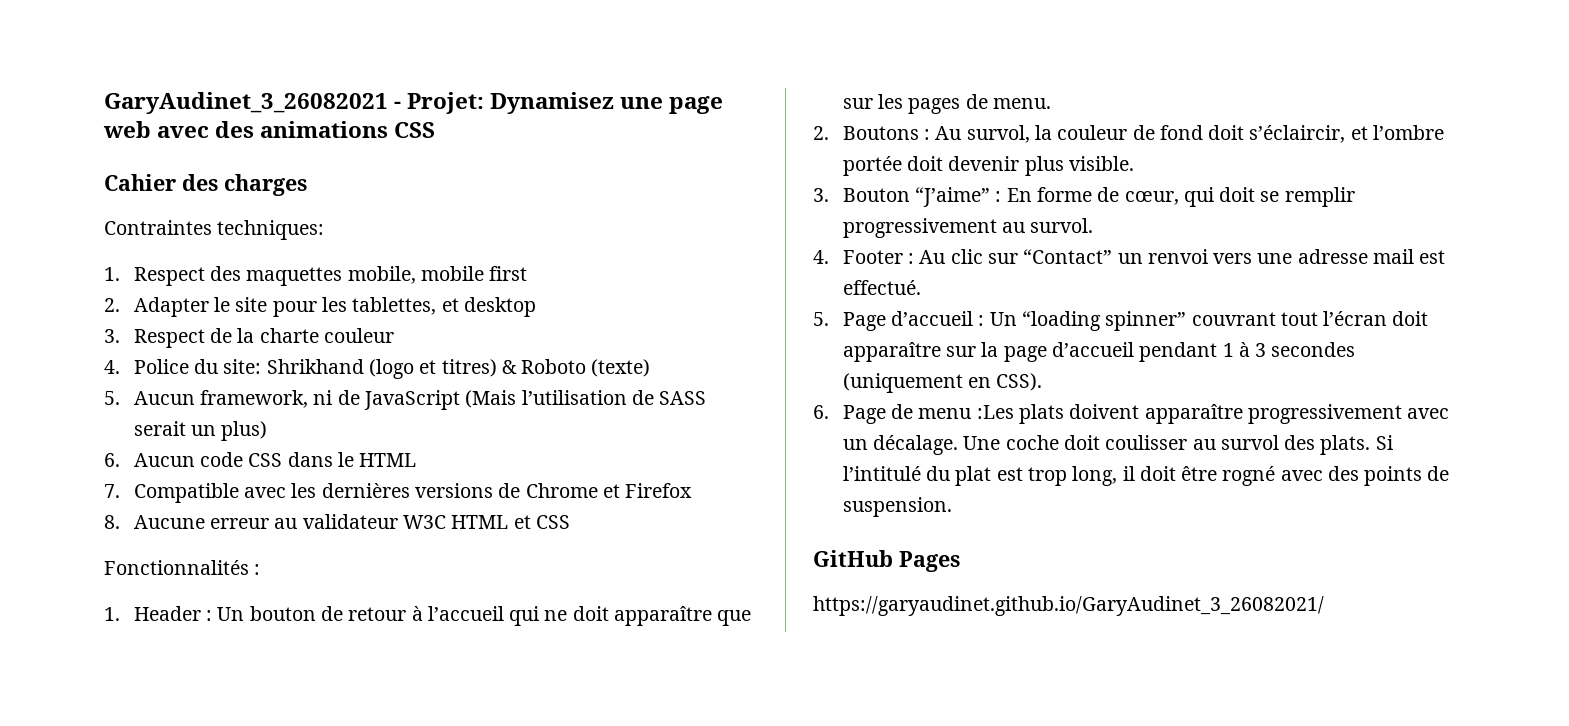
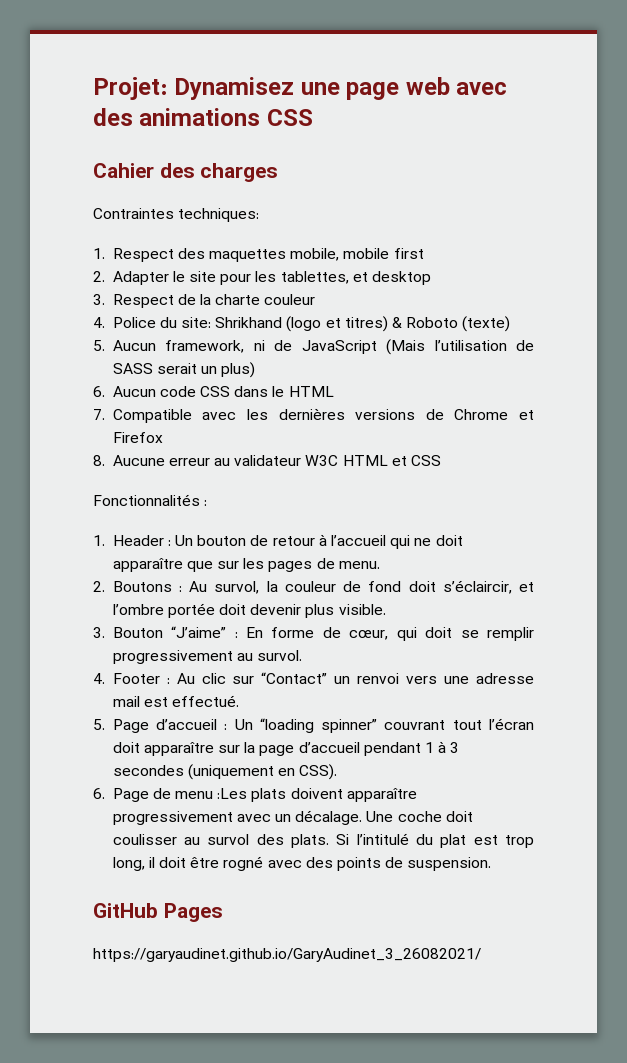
[104,92,402,114] GaryAudinet_3_26082021 - -> (93, 88) none

